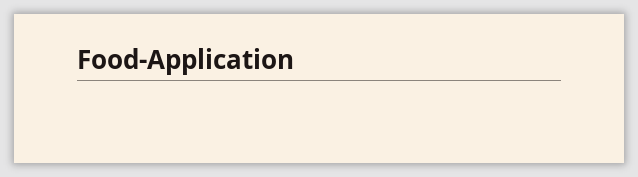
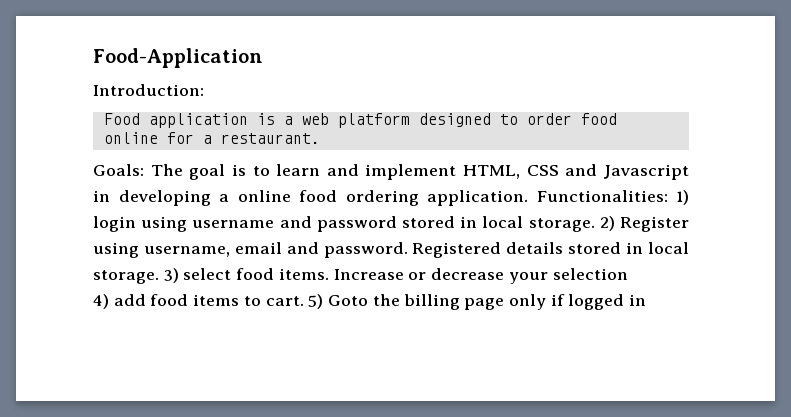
(294, 61) none -> [93,84,204,96] [103,113,617,128] [103,132,320,144] [93,164,689,180] [93,190,689,206] [93,216,689,232] [93,242,690,258] [93,268,628,284] [93,294,647,310] // Introduction: // Food application is a web platform designed to order food online for a restaurant. // Goals: The goal is to learn and implement HTML, CSS and Javascript in developing a online food ordering application. Functionalities: 1) login using username and password stored in local storage. 2) Register using username, email and password. Registered details stored in local storage. 3) select food items. Increase or decrease your selection // 4) add food items to cart. 5) Goto the billing page only if logged in

